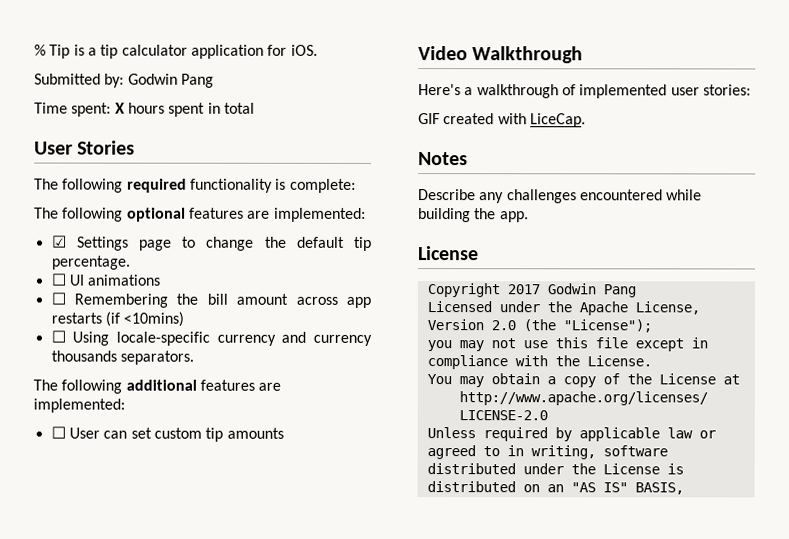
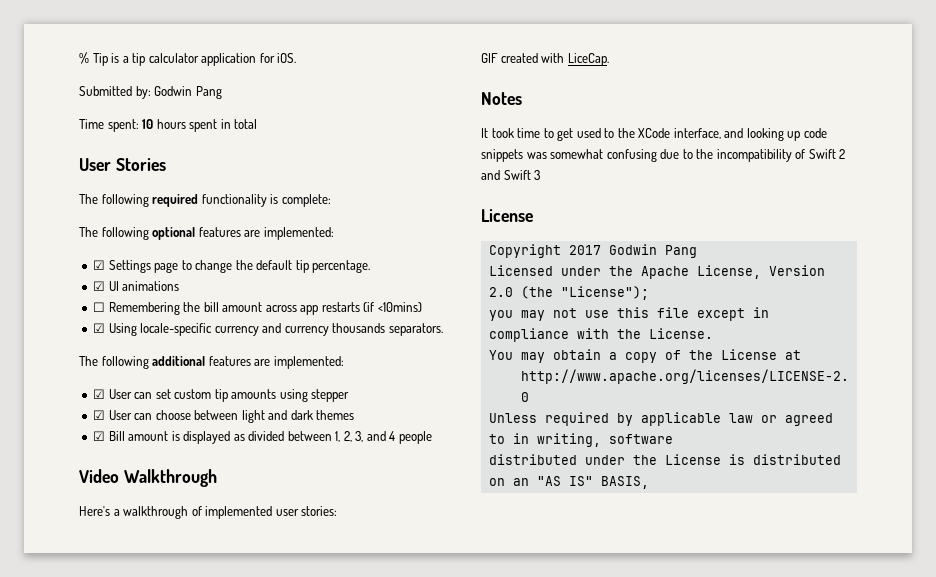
[114,102,125,114] X -> [142,119,154,129] 10
[50,273,66,286] ☐ -> [93,281,106,291] ☑
[50,330,66,343] ☐ -> [93,323,106,333] ☑
[50,426,66,439] ☐ -> [93,389,106,399] ☑
(284, 433) none -> [279,389,350,402] [93,410,355,423] [93,431,432,444] using stepper // ☑ User can choose between light and dark themes // ☑ Bill amount is displayed as divided between 1, 2, 3, and 4 people
[418,189,703,204] [418,208,529,223] Describe any challenges encountered while building the app. -> [481,128,827,141] [481,149,846,162] [481,170,541,180] It took time to get used to the XCode interface, and looking up code snippets was somewhat confusing due to the incompatibility of Swift 2 and Swift 3

